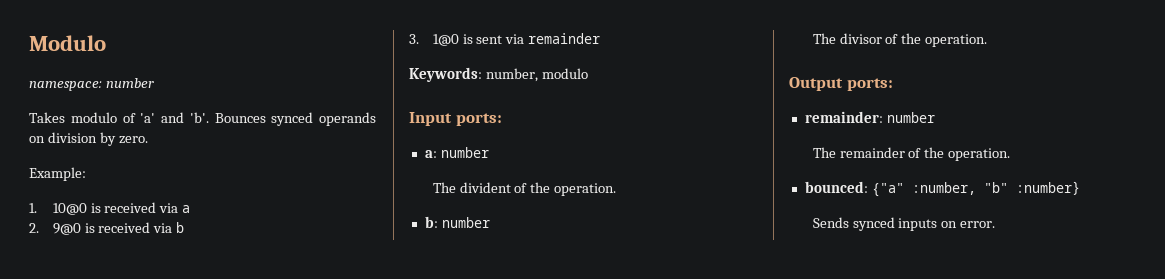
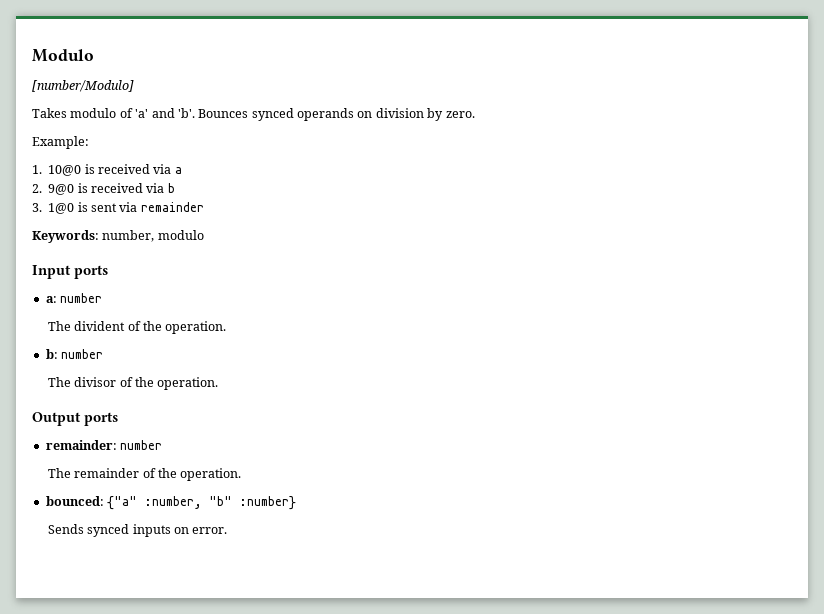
[29,78,154,91] namespace: number -> [32,80,134,92] [number/Modulo]
[455,113,502,126] ports: -> [74,265,109,279] ports
[846,78,893,91] ports: -> [84,412,119,426] ports

